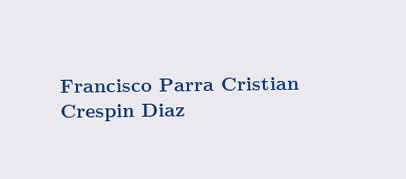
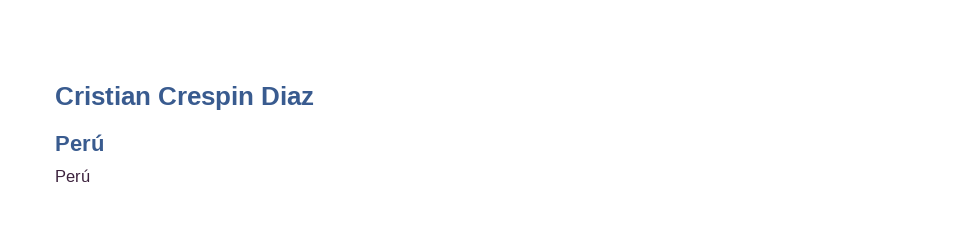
[59,77,215,93] Francisco Parra -> (55, 95) none
(186, 110) none -> [55,134,104,151] [55,169,90,182] // Perú // Perú

